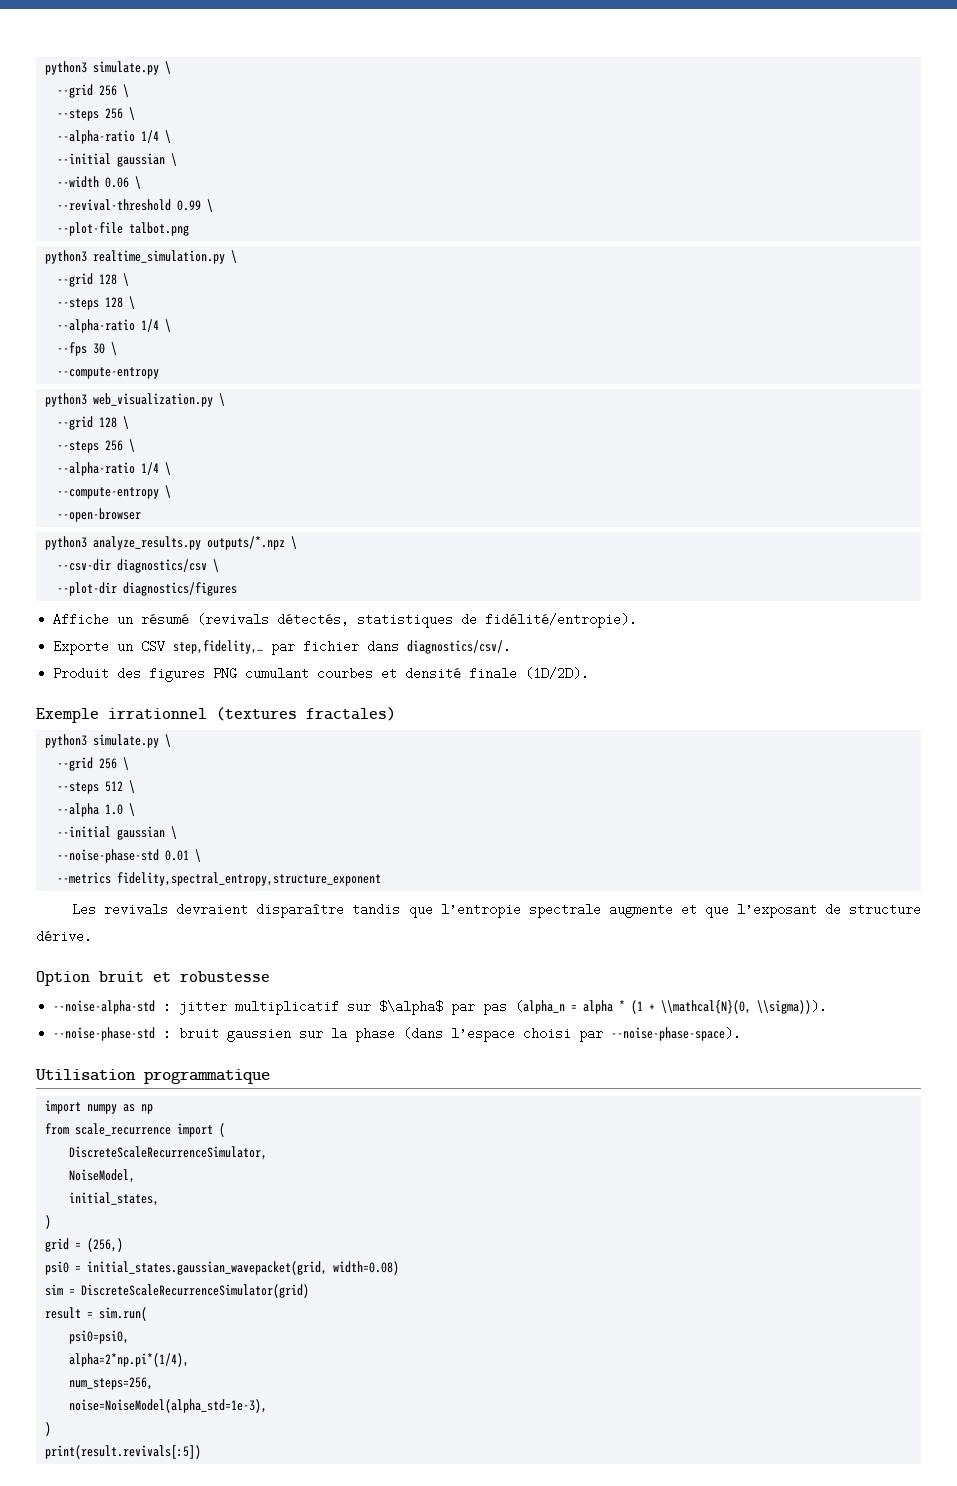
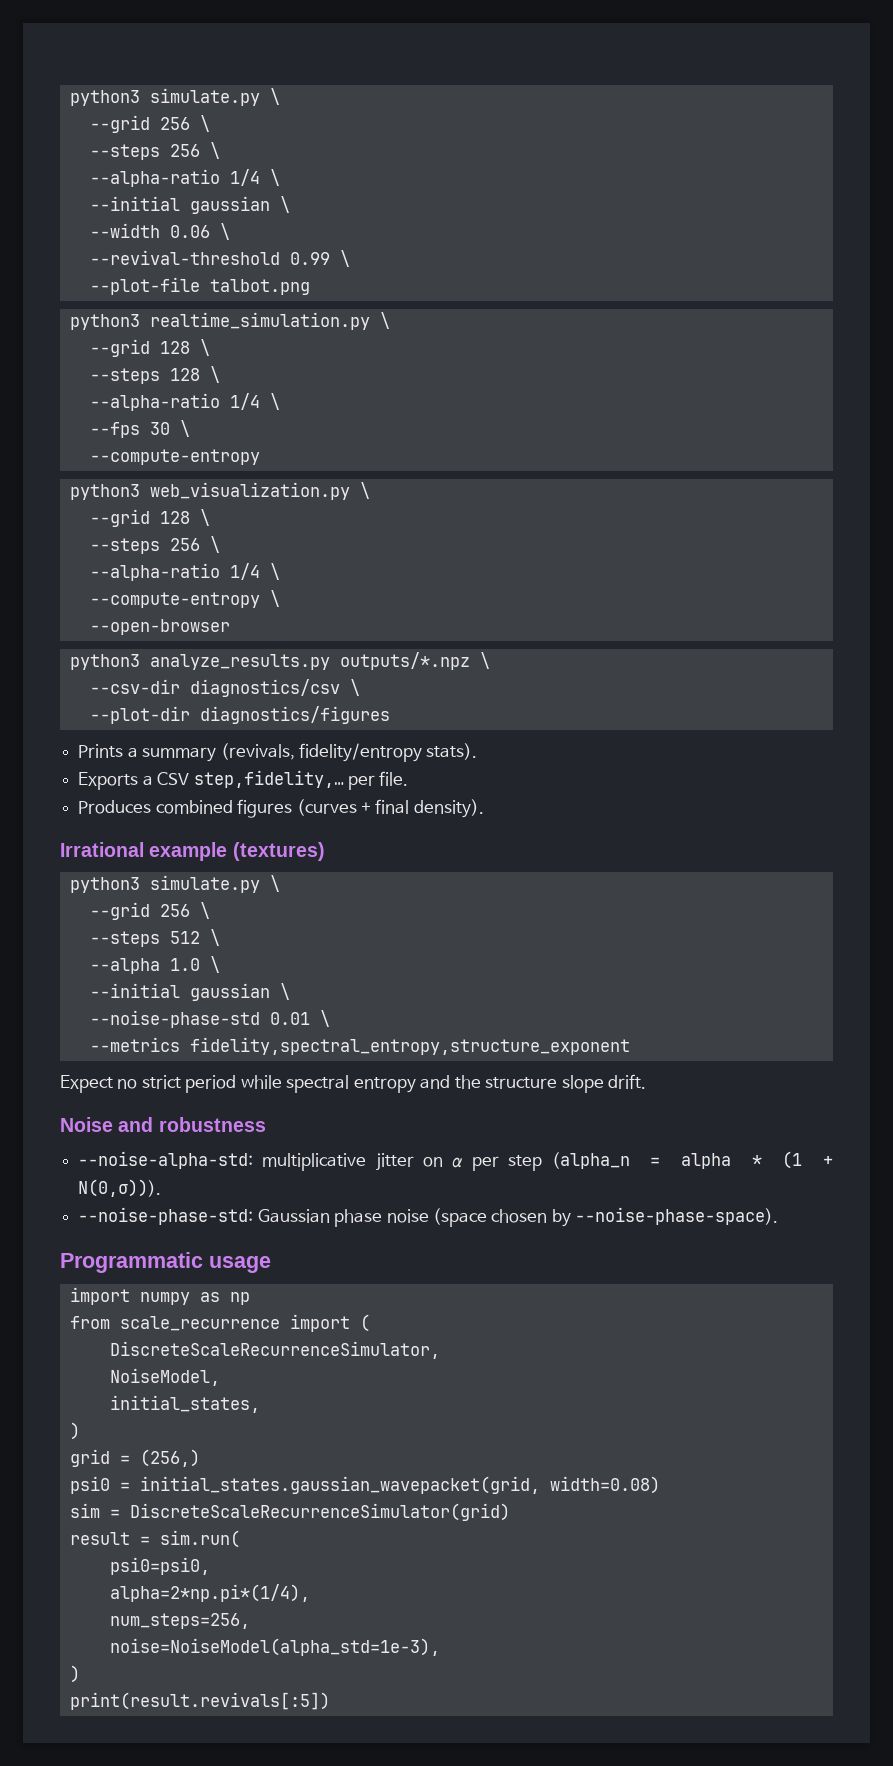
[53,613,638,628] [53,640,512,655] [53,667,590,682] [36,707,396,723] Affiche un résumé (revivals détectés, statistiques de fidélité/entropie). // Exporte un CSV step,fidelity,… par fichier dans diagnostics/csv/. // Produit des figures PNG cumulant courbes et densité finale (1D/2D). // Exemple irrationnel (textures fractales) -> [78,743,478,762] [78,770,409,790] [78,799,484,818] [60,842,325,861] Prints a summary (revivals, fidelity/entropy stats). // Exports a CSV step,fidelity,… per file. // Produces combined figures (curves + final density). // Irrational example (textures)
[72,903,921,918] [36,930,92,943] [36,971,270,986] [53,1000,508,1015] Les revivals devraient disparaître tandis que l’entropie spectrale augmente et que l’exposant de structure dérive. // Option bruit et robustesse // --noise-alpha-std : jitter multiplicatif sur $\alpha$ par pas -> [60,1074,646,1093] [60,1117,266,1132] [78,1151,543,1171] Expect no strict period while spectral entropy and the structure slope drift. // Noise and robustness // --noise-alpha-std: multiplicative jitter on α per step
[661,1000,828,1014] [53,1027,604,1042] \\mathcal{N}(0, \\sigma))). // --noise-phase-std : bruit gaussien sur la phase (dans l’espace choisi par -> [78,1179,162,1197] [78,1207,571,1227] N(0,σ))). // --noise-phase-std: Gaussian phase noise (space chosen by
[35,1069,270,1084] Utilisation programmatique -> [60,1252,271,1273] Programmatic usage

